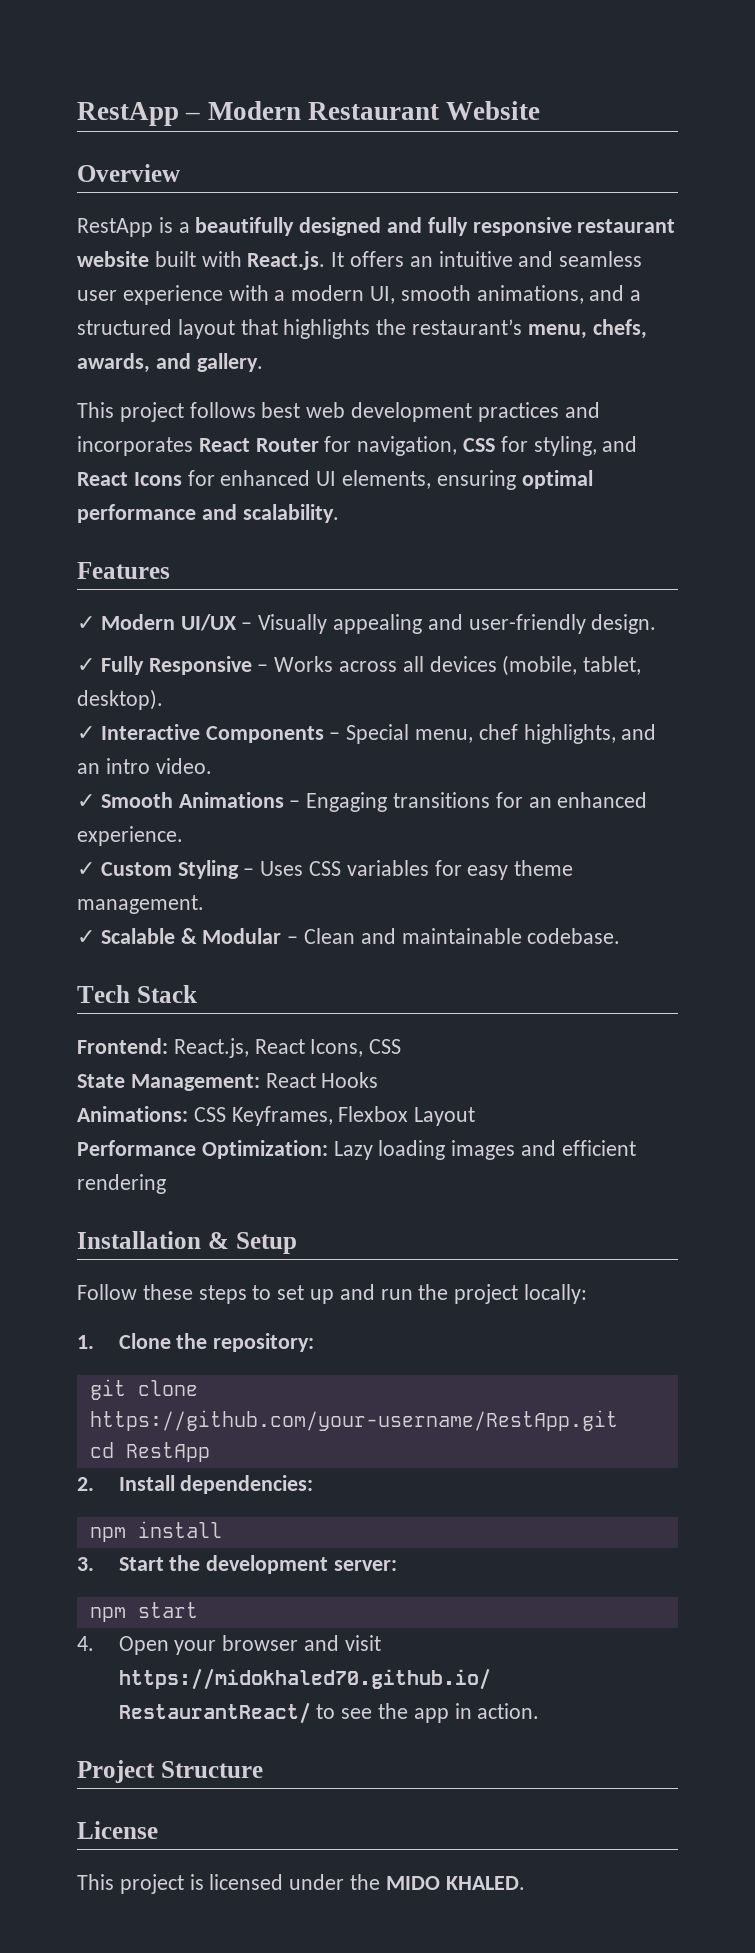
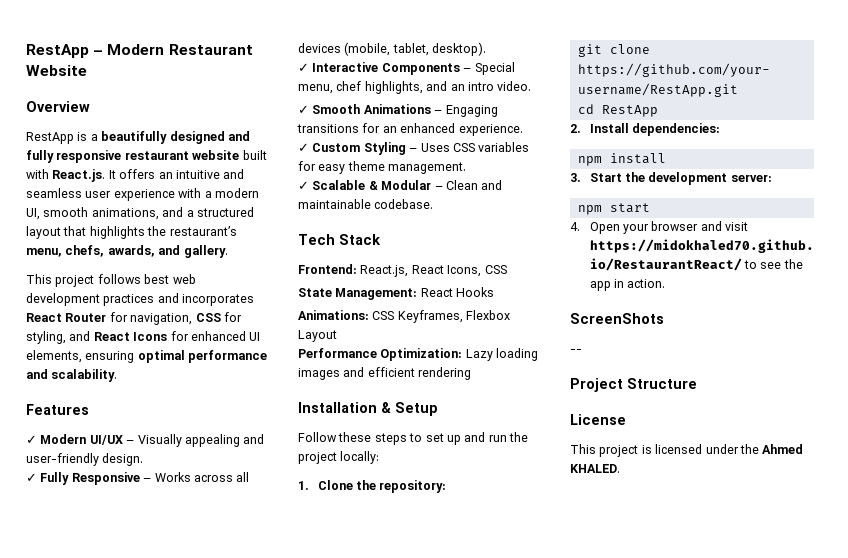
(540, 1711) none -> [570,313,664,324] [570,349,582,353] // ScreenShots // --
[385,1876,440,1890] MIDO -> [762,444,804,454] Ahmed

